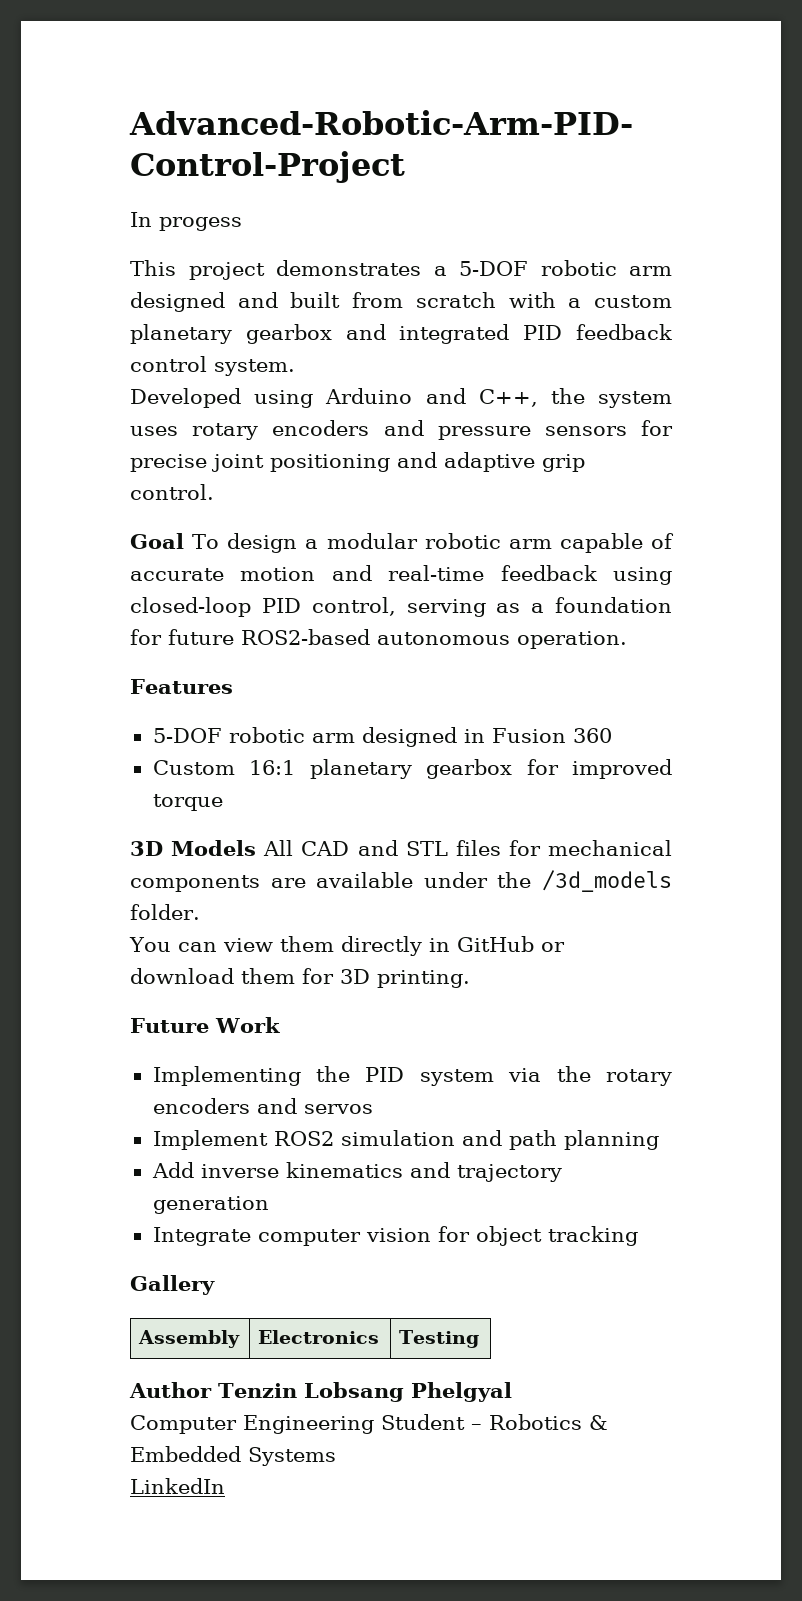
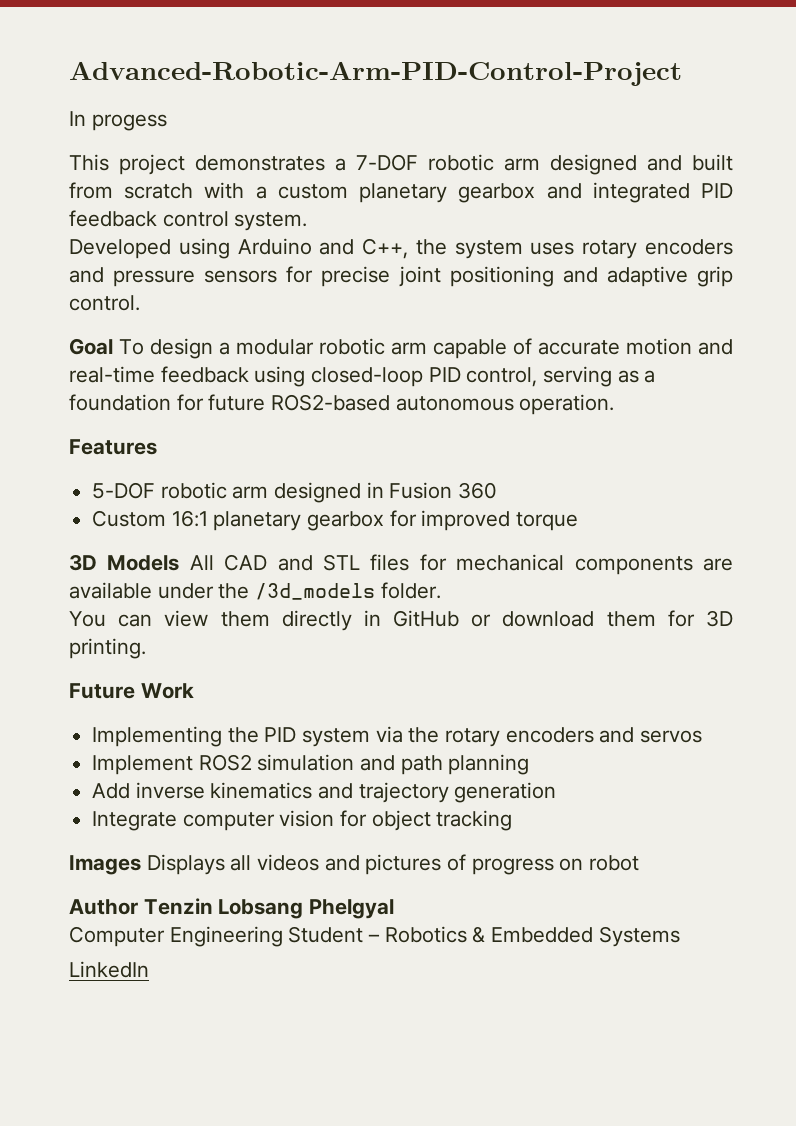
[459,261,528,276] 5-DOF -> [356,154,418,171] 7-DOF
[130,1275,215,1295] [138,1330,241,1348] [258,1330,380,1344] [399,1330,480,1348] Gallery // Assembly | Electronics | Testing -> [69,854,640,875] Images Displays all videos and pictures of progress on robot

